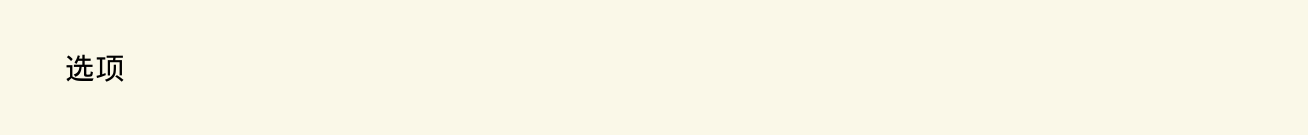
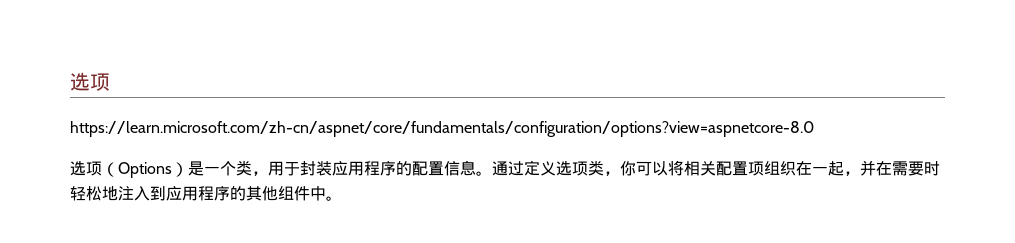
[65,54,125,82] 选项 -> [70,72,110,91] [70,121,814,137] [70,160,940,178] [70,186,342,201] 选项 // https://learn.microsoft.com/zh-cn/aspnet/core/fundamentals/configuration/options?view=aspnetcore-8.0 // 选项（Options）是一个类，用于封装应用程序的配置信息。通过定义选项类，你可以将相关配置项组织在一起，并在需要时轻松地注入到应用程序的其他组件中。

